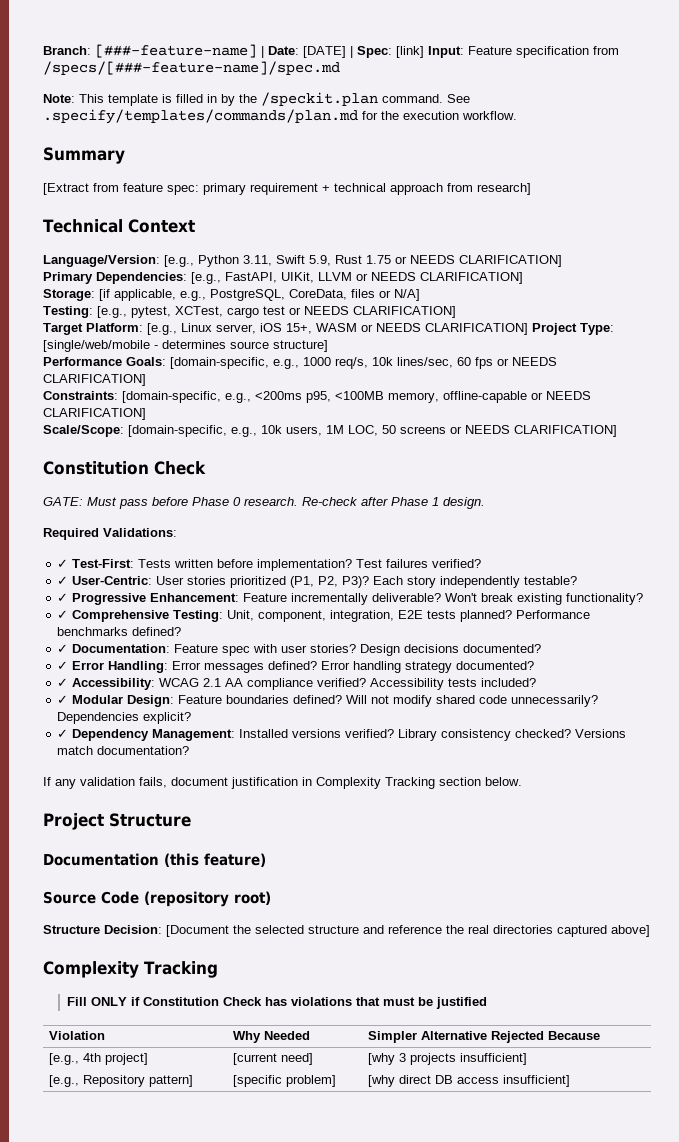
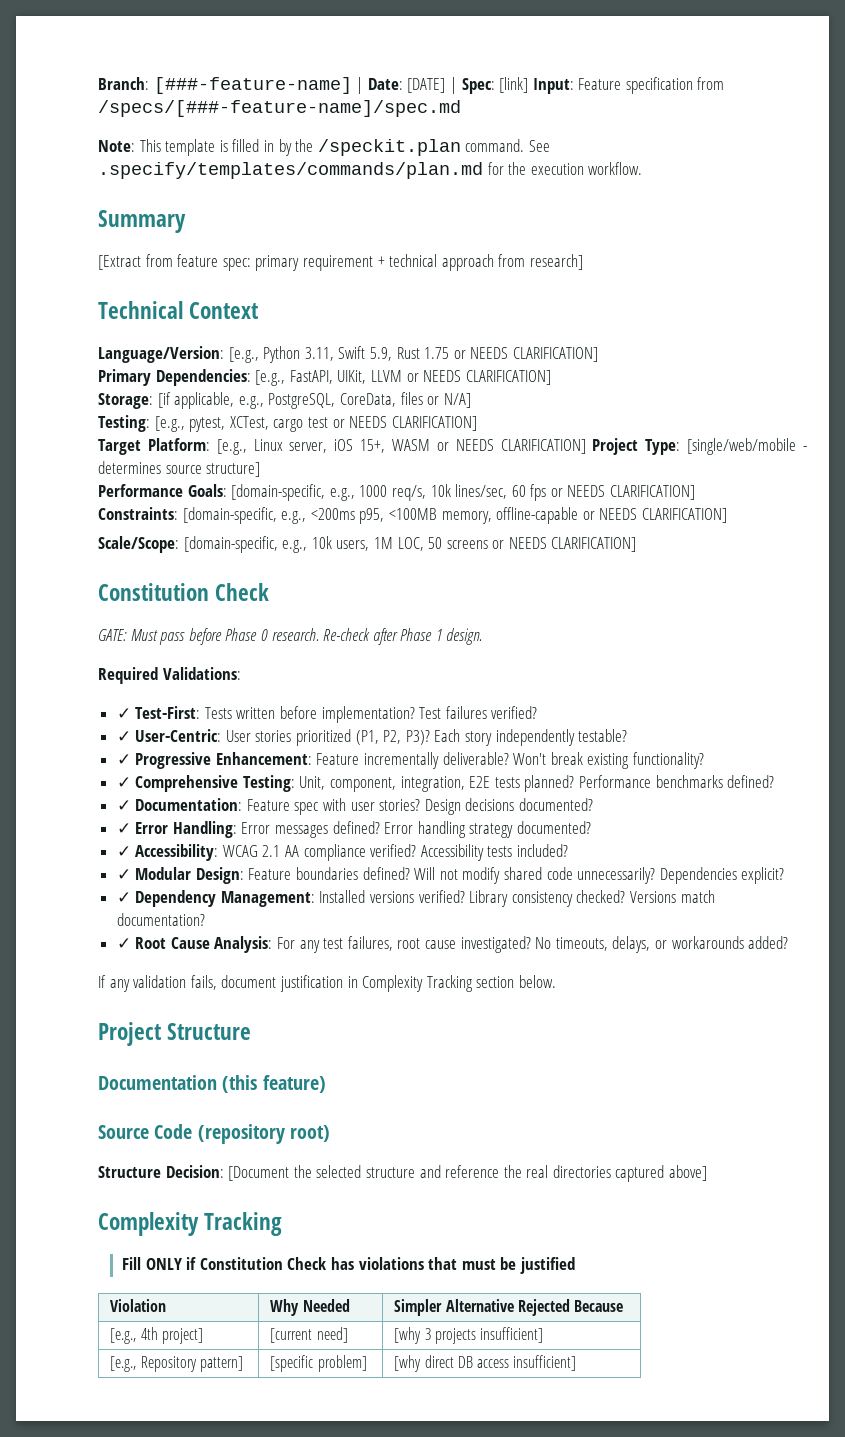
(190, 750) none -> [116,936,789,953] // ✓ Root Cause Analysis: For any test failures, root cause investigated? No timeouts, delays, or workarounds added?

